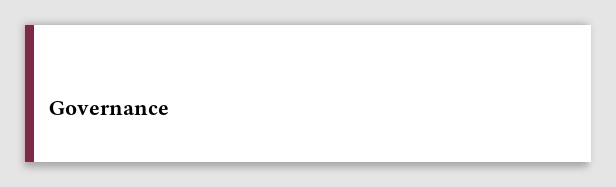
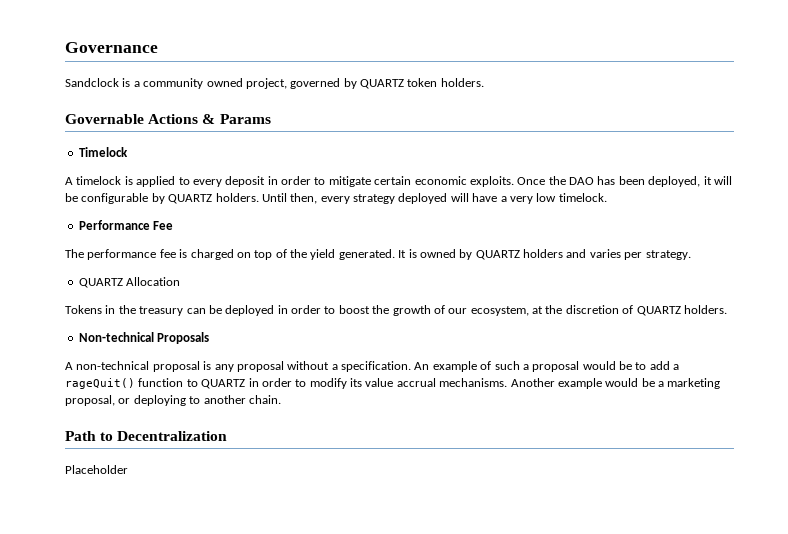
(169, 108) none -> [65,78,484,89] [65,114,271,124] [78,147,128,157] [65,176,732,187] [65,193,607,204] [78,220,174,230] [65,249,691,260] [78,277,181,288] [65,305,727,316] [78,332,210,344] [65,361,680,372] [65,378,721,389] [65,395,281,406] [65,431,228,441] [65,465,128,474] // Sandclock is a community owned project, governed by QUARTZ token holders. // Governable Actions & Params // Timelock // A timelock is applied to every deposit in order to mitigate certain economic exploits. Once the DAO has been deployed, it will be configurable by QUARTZ holders. Until then, every strategy deployed will have a very low timelock. // Performance Fee // The performance fee is charged on top of the yield generated. It is owned by QUARTZ holders and varies per strategy. // QUARTZ Allocation // Tokens in the treasury can be deployed in order to boost the growth of our ecosystem, at the discretion of QUARTZ holders. // Non-technical Proposals // A non-technical proposal is any proposal without a specification. An example of such a proposal would be to add a rageQuit() function to QUARTZ in order to modify its value accrual mechanisms. Another example would be a marketing proposal, or deploying to another chain. // Path to Decentralization // Placeholder

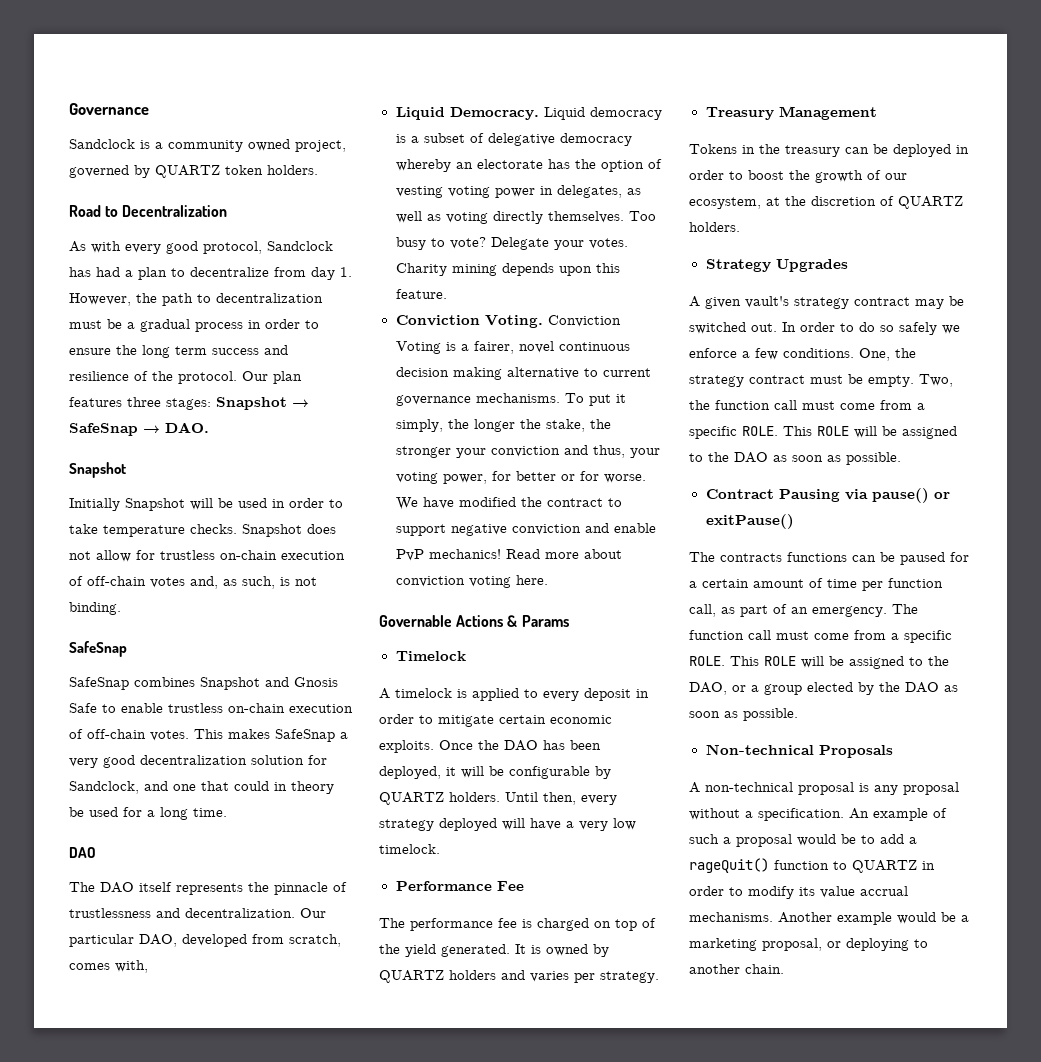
(484, 82) none -> [69,205,228,217] [69,241,333,254] [69,267,352,280] [69,293,323,306] [69,319,319,332] [69,345,288,358] [69,371,302,384] [69,397,309,410] [69,422,209,436] [69,462,126,478] [69,498,343,511] [69,524,336,537] [69,550,345,562] [69,576,317,589] [69,602,121,615] [69,641,127,657] [69,677,338,690] [69,703,353,713] [69,729,348,742] [69,755,327,768] [69,781,334,794] [69,807,227,820] [69,847,96,858] [69,882,347,895] [69,908,326,918] [69,934,341,947] [69,960,148,973] [395,107,662,120] [395,133,632,146] [395,159,662,172] [395,185,641,198] [395,211,656,224] [395,237,628,250] [395,263,620,276] [395,289,447,299] [395,315,621,328] [395,341,630,354] [395,367,651,380] [395,393,626,406] [395,419,611,432] [395,445,660,458] [395,471,646,484] [395,497,622,510] [395,523,656,536] [395,549,622,561] [395,575,548,588] // Road to Decentralization // As with every good protocol, Sandclock has had a plan to decentralize from day 1. However, the path to decentralization must be a gradual process in order to ensure the long term success and resilience of the protocol. Our plan features three stages: Snapshot → SafeSnap → DAO. // Snapshot // Initially Snapshot will be used in order to take temperature checks. Snapshot does not allow for trustless on-chain execution of off-chain votes and, as such, is not binding. // SafeSnap // SafeSnap combines Snapshot and Gnosis Safe to enable trustless on-chain execution of off-chain votes. This makes SafeSnap a very good decentralization solution for Sandclock, and one that could in theory be used for a long time. // DAO // The DAO itself represents the pinnacle of trustlessness and decentralization. Our particular DAO, developed from scratch, comes with, // Liquid Democracy. Liquid democracy is a subset of delegative democracy whereby an electorate has the option of vesting voting power in delegates, as well as voting directly themselves. Too busy to vote? Delegate your votes. Charity mining depends upon this feature. // Conviction Voting. Conviction Voting is a fairer, novel continuous decision making alternative to current governance mechanisms. To put it simply, the longer the stake, the stronger your conviction and thus, your voting power, for better or for worse. We have modified the contract to support negative conviction and enable PvP mechanics! Read more about conviction voting here.
[78,277,181,288] QUARTZ Allocation -> [705,106,877,120] Treasury Management
(727, 309) none -> [705,259,848,272] [689,296,964,309] [689,322,960,335] [689,348,916,361] [689,374,953,387] [689,400,925,410] [689,426,957,439] [689,452,901,465] [705,488,950,503] [705,514,794,529] [689,552,969,565] [689,578,943,591] [689,604,918,617] [689,630,952,643] [689,656,949,669] [689,682,958,695] [689,708,798,721] // Strategy Upgrades // A given vault's strategy contract may be switched out. In order to do so safely we enforce a few conditions. One, the strategy contract must be empty. Two, the function call must come from a specific ROLE. This ROLE will be assigned to the DAO as soon as possible. // Contract Pausing via pause() or exitPause() // The contracts functions can be paused for a certain amount of time per function call, as part of an emergency. The function call must come from a specific ROLE. This ROLE will be assigned to the DAO, or a group elected by the DAO as soon as possible.
[65,431,228,441] [65,465,128,474] // Path to Decentralization // Placeholder -> (784, 969) none

